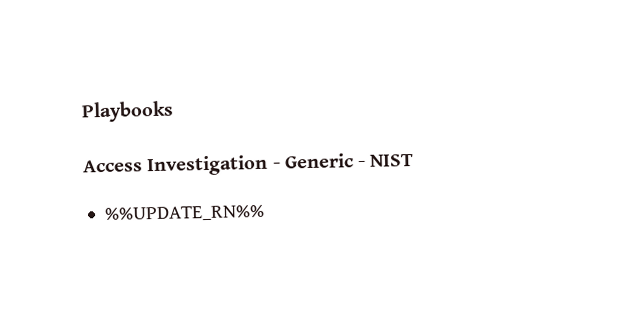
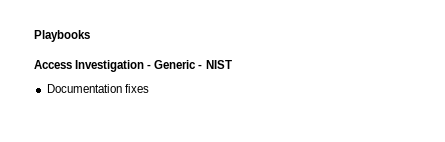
[104,204,266,222] %%UPDATE_RN%% -> [46,84,149,93] Documentation fixes

